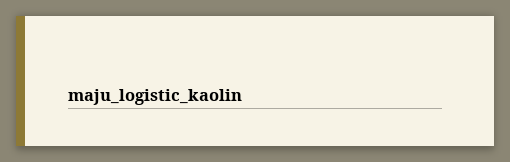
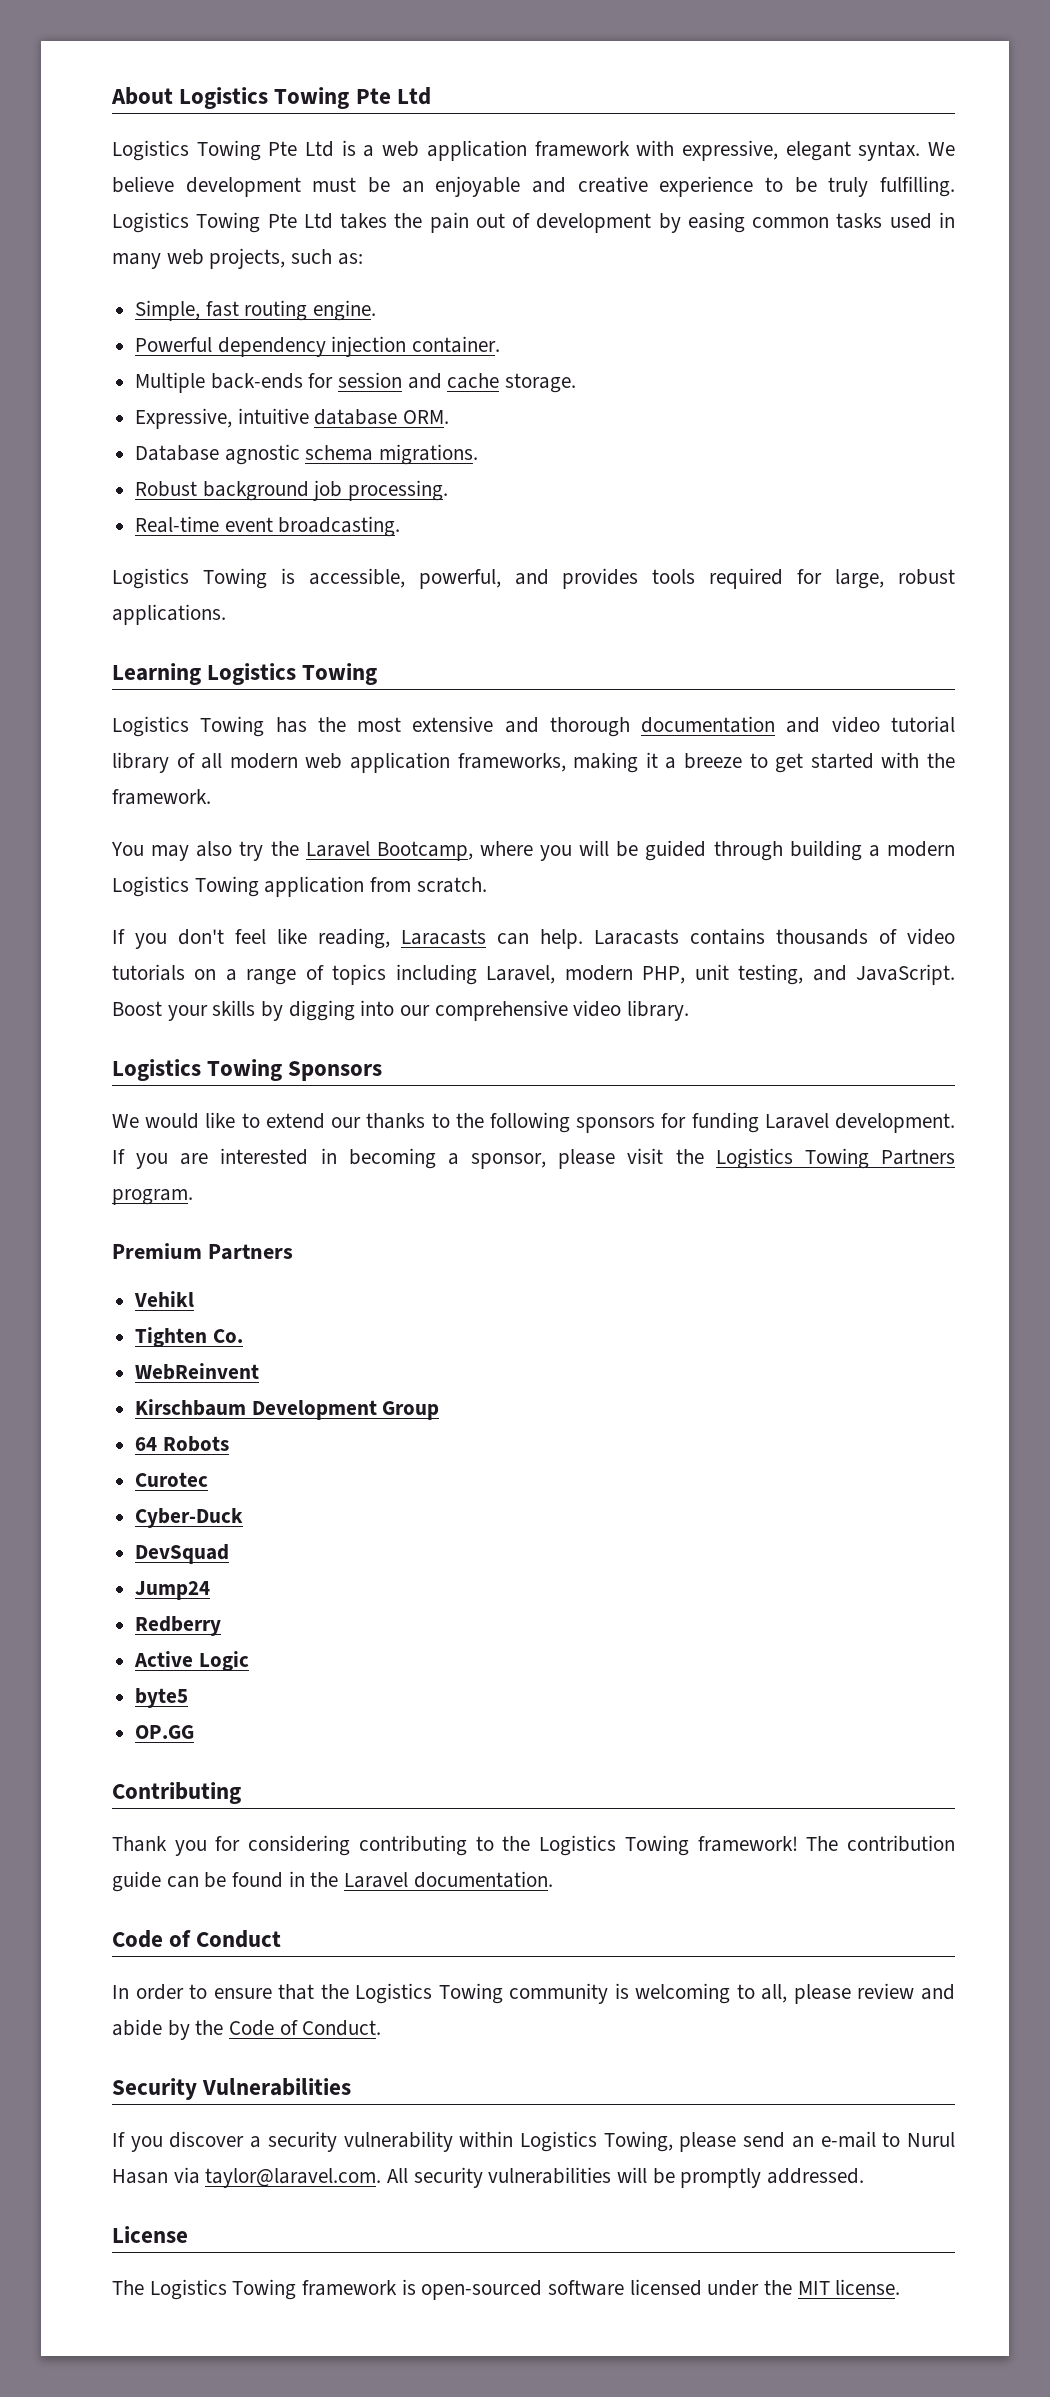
[68,89,242,105] maju_logistic_kaolin -> [111,87,431,109] [112,140,956,161] [112,176,955,197] [112,212,955,233] [112,248,363,269] [135,300,377,321] [135,336,501,357] [135,372,577,393] [135,408,450,429] [135,444,479,465] [135,480,449,501] [135,516,401,537] [112,568,955,589] [112,604,226,625] [112,663,378,685] [112,716,955,737] [112,752,956,773] [112,789,211,805] [111,840,955,861] [112,876,487,897] [112,928,955,949] [112,964,955,985] [112,1000,690,1021] [112,1059,383,1081] [112,1112,955,1133] [112,1148,956,1169] [112,1189,193,1205] [112,1243,293,1260] [134,1291,195,1307] [135,1327,243,1347] [135,1363,260,1380] [135,1399,440,1420] [135,1436,229,1452] [135,1472,209,1487] [135,1508,244,1528] [135,1544,230,1564] [135,1581,211,1600] [135,1616,222,1636] [134,1651,249,1671] [135,1688,189,1708] [135,1725,195,1739] [112,1782,241,1804] [112,1835,956,1856] [112,1871,553,1892] [112,1930,282,1948] [112,1983,955,2004] [112,2019,382,2040] [112,2078,352,2100] [112,2131,955,2152] [112,2167,865,2188] [112,2226,188,2243] [112,2279,901,2300] About Logistics Towing Pte Ltd // Logistics Towing Pte Ltd is a web application framework with expressive, elegant syntax. We believe development must be an enjoyable and creative experience to be truly fulfilling. Logistics Towing Pte Ltd takes the pain out of development by easing common tasks used in many web projects, such as: // Simple, fast routing engine. // Powerful dependency injection container. // Multiple back-ends for session and cache storage. // Expressive, intuitive database ORM. // Database agnostic schema migrations. // Robust background job processing. // Real-time event broadcasting. // Logistics Towing is accessible, powerful, and provides tools required for large, robust applications. // Learning Logistics Towing // Logistics Towing has the most extensive and thorough documentation and video tutorial library of all modern web application frameworks, making it a breeze to get started with the framework. // You may also try the Laravel Bootcamp, where you will be guided through building a modern Logistics Towing application from scratch. // If you don't feel like reading, Laracasts can help. Laracasts contains thousands of video tutorials on a range of topics including Laravel, modern PHP, unit testing, and JavaScript. Boost your skills by digging into our comprehensive video library. // Logistics Towing Sponsors // We would like to extend our thanks to the following sponsors for funding Laravel development. If you are interested in becoming a sponsor, please visit the Logistics Towing Partners program. // Premium Partners // Vehikl // Tighten Co. // WebReinvent // Kirschbaum Development Group // 64 Robots // Curotec // Cyber-Duck // DevSquad // Jump24 // Redberry // Active Logic // byte5 // OP.GG // Contributing // Thank you for considering contributing to the Logistics Towing framework! The contribution guide can be found in the Laravel documentation. // Code of Conduct // In order to ensure that the Logistics Towing community is welcoming to all, please review and abide by the Code of Conduct. // Security Vulnerabilities // If you discover a security vulnerability within Logistics Towing, please send an e-mail to Nurul Hasan via taylor@laravel.com. All security vulnerabilities will be promptly addressed. // License // The Logistics Towing framework is open-sourced software licensed under the MIT license.

